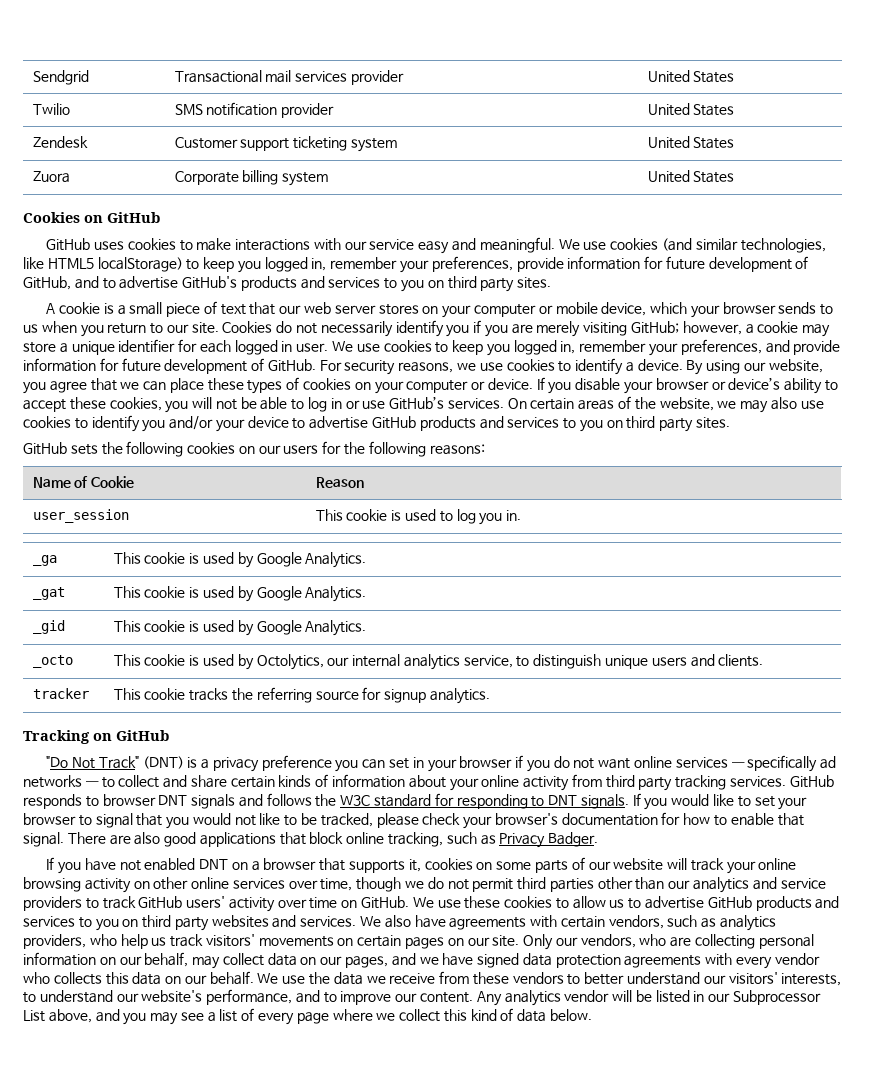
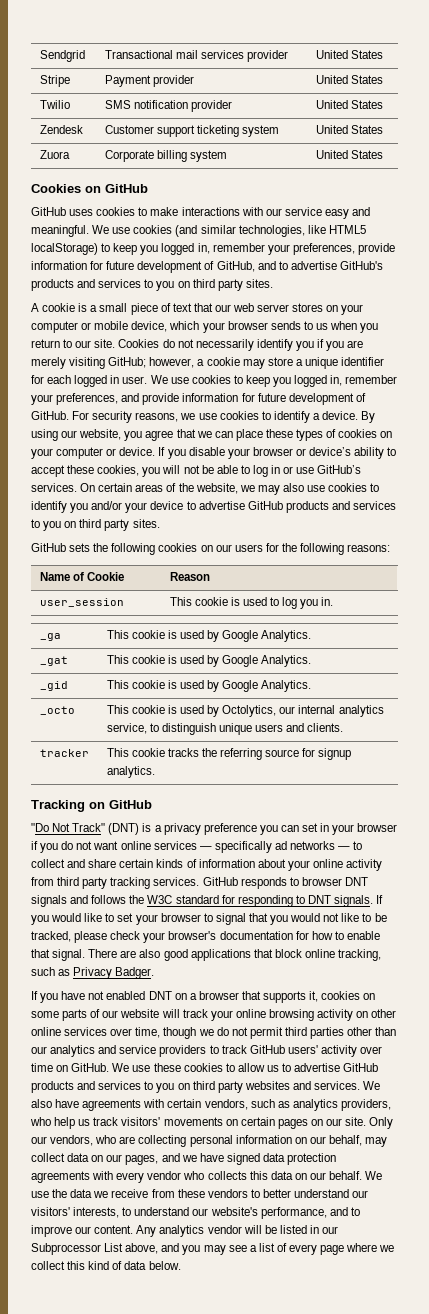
(735, 77) none -> [39,75,70,87] [104,75,194,87] [315,75,383,84] // Stripe | Payment provider | United States

